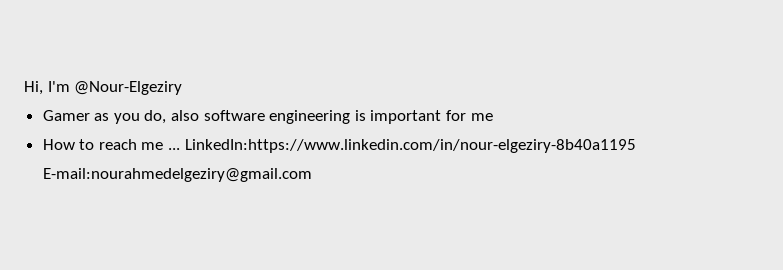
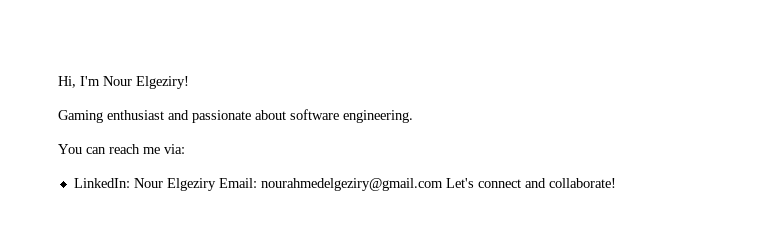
[74,81,183,95] [42,110,493,124] [42,139,636,153] [42,168,312,182] @Nour-Elgeziry // Gamer as you do, also software engineering is important for me // How to reach me ... LinkedIn:https://www.linkedin.com/in/nour-elgeziry-8b40a1195 E-mail:nourahmedelgeziry@gmail.com -> [103,76,189,89] [58,109,413,123] [58,144,185,154] [73,178,616,191] Nour Elgeziry! // Gaming enthusiast and passionate about software engineering. // You can reach me via: // LinkedIn: Nour Elgeziry Email: nourahmedelgeziry@gmail.com Let's connect and collaborate!

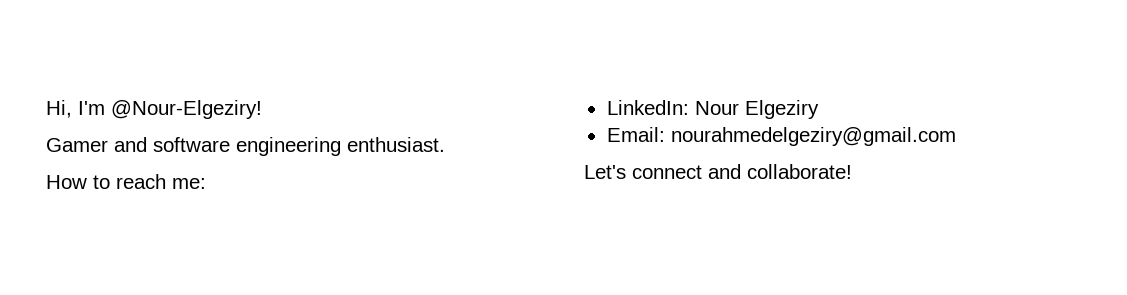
[103,76,189,89] [58,109,413,123] [58,144,185,154] Nour Elgeziry! // Gaming enthusiast and passionate about software engineering. // You can reach me via: -> [111,100,262,119] [46,137,445,156] [46,174,206,189] @Nour-Elgeziry! // Gamer and software engineering enthusiast. // How to reach me:
(216, 184) none -> (819, 109) //
(443, 184) none -> (956, 136) //

